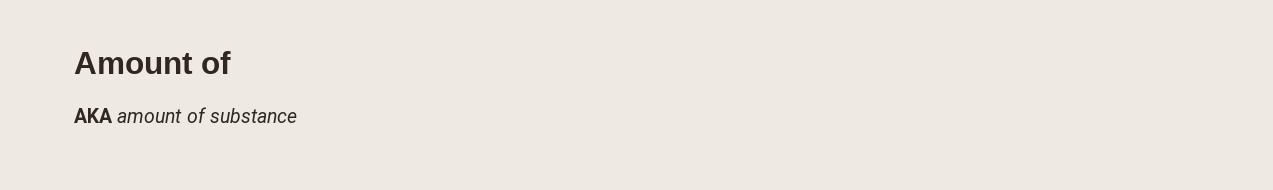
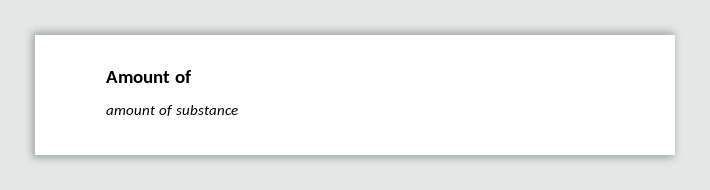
[74,108,113,123] AKA -> (191, 76) none

